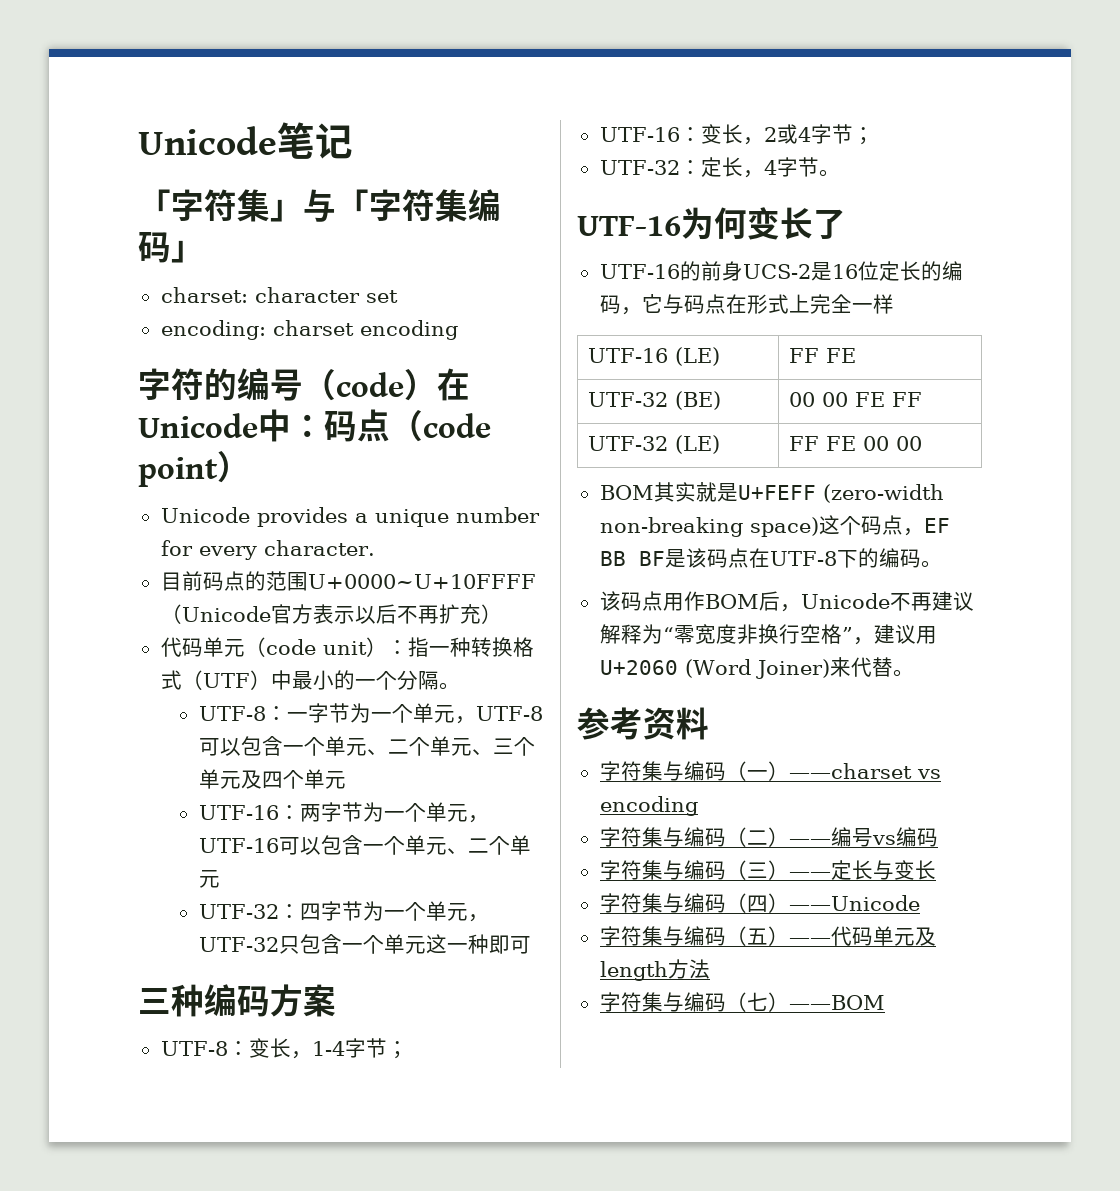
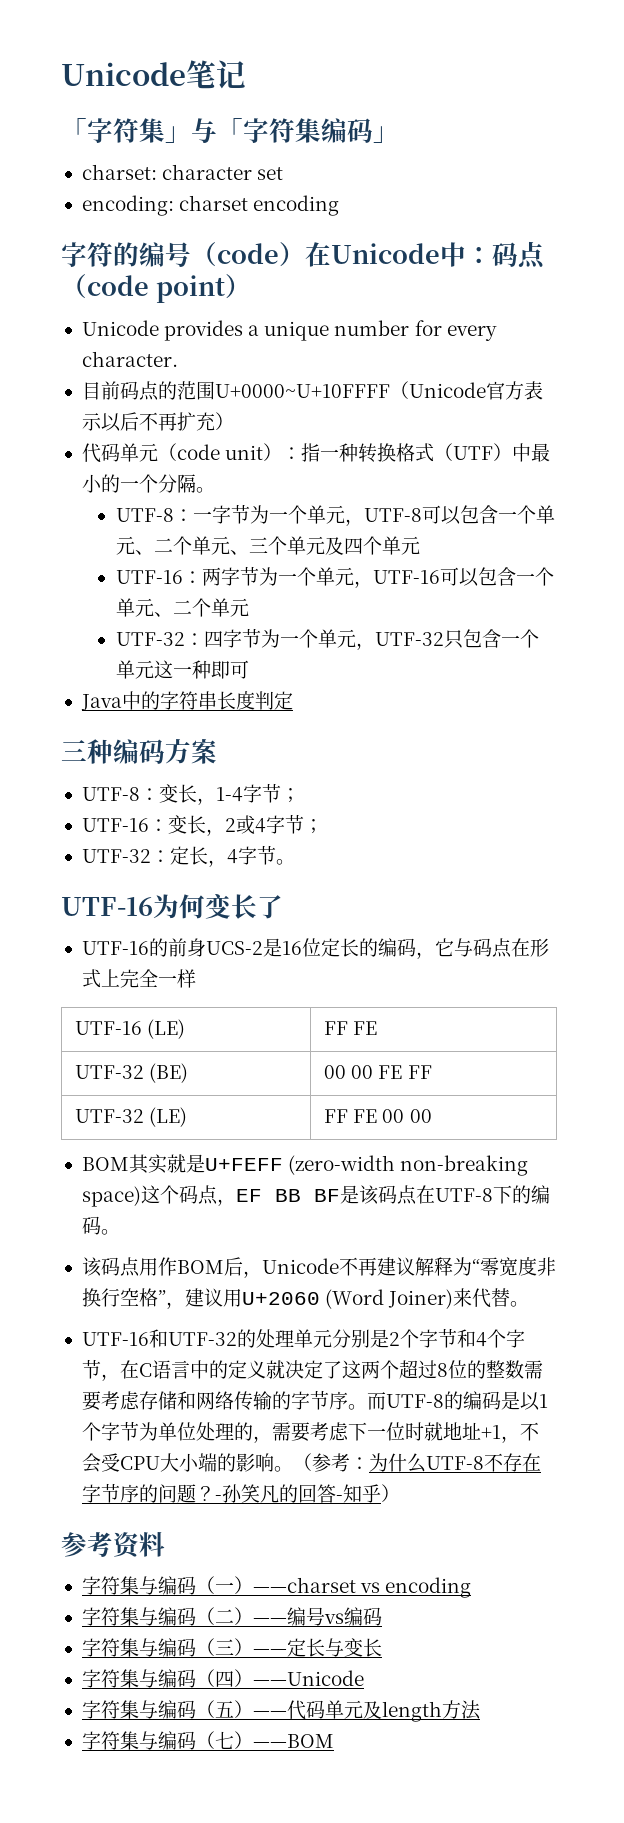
(531, 945) none -> [80,691,293,711] // Java中的字符串长度判定
(914, 673) none -> [81,1328,525,1348] [81,1359,543,1381] [81,1390,548,1411] [81,1421,539,1443] [81,1453,541,1473] [81,1483,400,1503] // UTF-16和UTF-32的处理单元分别是2个字节和4个字节，在C语言中的定义就决定了这两个超过8位的整数需要考虑存储和网络传输的字节序。而UTF-8的编码是以1个字节为单位处理的，需要考虑下一位时就地址+1，不会受CPU大小端的影响。（参考：为什么UTF-8不存在字节序的问题？-孙笑凡的回答-知乎）

